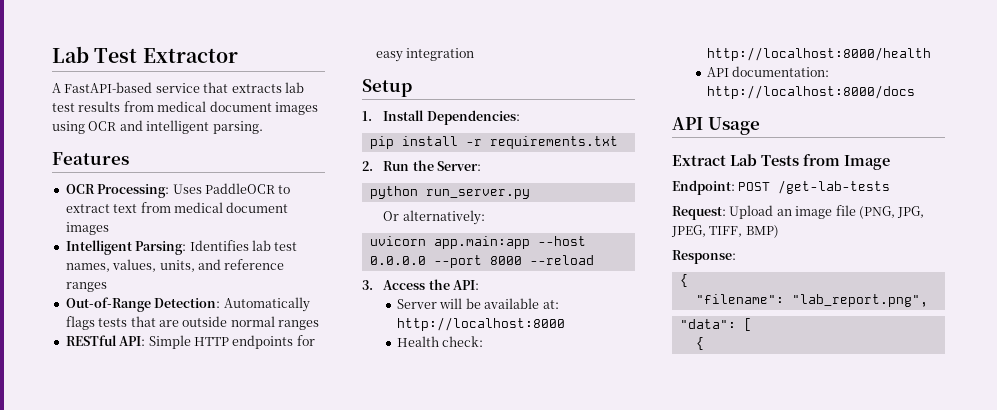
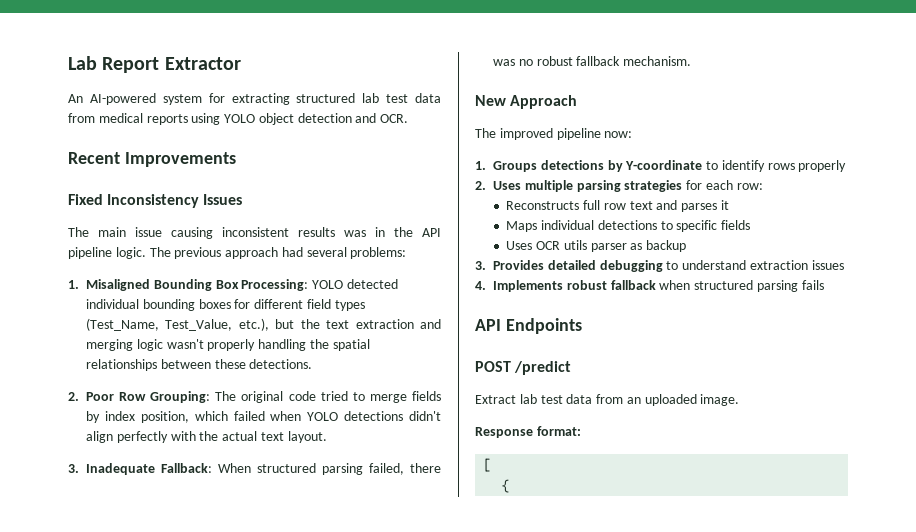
[52,46,138,63] Lab Test -> [68,56,160,73] Lab Report
[52,82,304,93] [52,101,318,115] [52,120,263,134] [52,152,129,165] [65,183,291,198] [65,202,289,213] [65,222,109,235] [65,240,298,255] [65,259,285,272] [65,282,107,292] [65,297,310,312] [65,316,319,330] [65,335,315,349] [375,48,475,62] [362,79,412,97] [362,110,520,125] [369,136,618,149] [362,160,482,171] [369,186,530,199] [383,210,485,225] [369,236,586,249] [369,255,594,268] [362,279,480,290] [397,298,559,309] [397,317,566,331] [397,336,484,347] [707,47,932,61] [707,66,830,77] [707,85,916,99] [672,117,760,135] [672,154,890,170] [672,180,891,195] [672,205,925,220] [671,225,779,238] [672,250,736,264] [679,274,688,287] [695,294,928,307] [679,319,736,329] A FastAPI-based service that extracts lab test results from medical document images using OCR and intelligent parsing. // Features // OCR Processing: Uses PaddleOCR to extract text from medical document images // Intelligent Parsing: Identifies lab test names, values, units, and reference ranges // Out-of-Range Detection: Automatically flags tests that are outside normal ranges // RESTful API: Simple HTTP endpoints for easy integration // Setup // 1. Install Dependencies: // pip install -r requirements.txt // 2. Run the Server: // python run_server.py // Or alternatively: // uvicorn app.main:app --host 0.0.0.0 --port 8000 --reload // 3. Access the API: // Server will be available at: http://localhost:8000 // Health check: http://localhost:8000/health // API documentation: http://localhost:8000/docs // API Usage // Extract Lab Tests from Image // Endpoint: POST /get-lab-tests // Request: Upload an image file (PNG, JPG, JPEG, TIFF, BMP) // Response: // { // "filename": "lab_report.png", // "data": -> [68,93,441,105] [68,113,409,125] [68,152,236,167] [68,194,243,208] [68,227,441,239] [68,247,407,259] [68,279,398,291] [86,299,365,311] [86,318,441,331] [86,339,370,351] [86,359,313,371] [68,391,441,403] [86,411,441,423] [86,431,327,443] [68,463,441,475] [493,56,692,66] [475,95,578,109] [475,128,633,140] [475,160,847,172] [475,180,763,192] [506,200,729,212] [506,220,751,232] [506,240,687,252] [475,260,844,272] [475,280,824,292] [475,318,582,334] [475,361,572,375] [475,394,740,406] [475,426,581,438] An AI-powered system for extracting structured lab test data from medical reports using YOLO object detection and OCR. // Recent Improvements // Fixed Inconsistency Issues // The main issue causing inconsistent results was in the API pipeline logic. The previous approach had several problems: // 1. Misaligned Bounding Box Processing: YOLO detected individual bounding boxes for different field types (Test_Name, Test_Value, etc.), but the text extraction and merging logic wasn't properly handling the spatial relationships between these detections. // 2. Poor Row Grouping: The original code tried to merge fields by index position, which failed when YOLO detections didn't align perfectly with the actual text layout. // 3. Inadequate Fallback: When structured parsing failed, there was no robust fallback mechanism. // New Approach // The improved pipeline now: // 1. Groups detections by Y-coordinate to identify rows properly // 2. Uses multiple parsing strategies for each row: // Reconstructs full row text and parses it // Maps individual detections to specific fields // Uses OCR utils parser as backup // 3. Provides detailed debugging to understand extraction issues // 4. Implements robust fallback when structured parsing fails // API Endpoints // POST /predict // Extract lab test data from an uploaded image. // Response format: //

